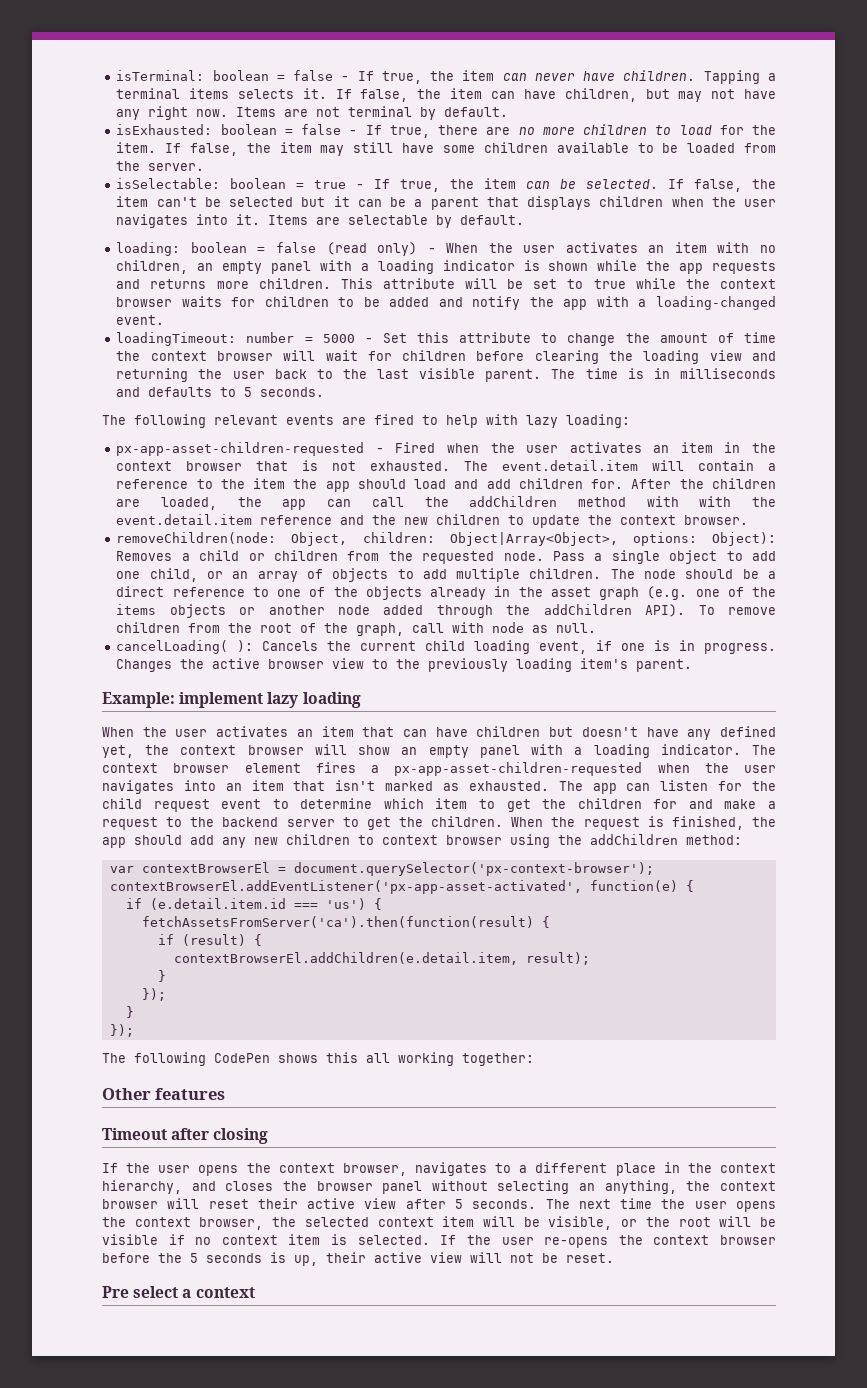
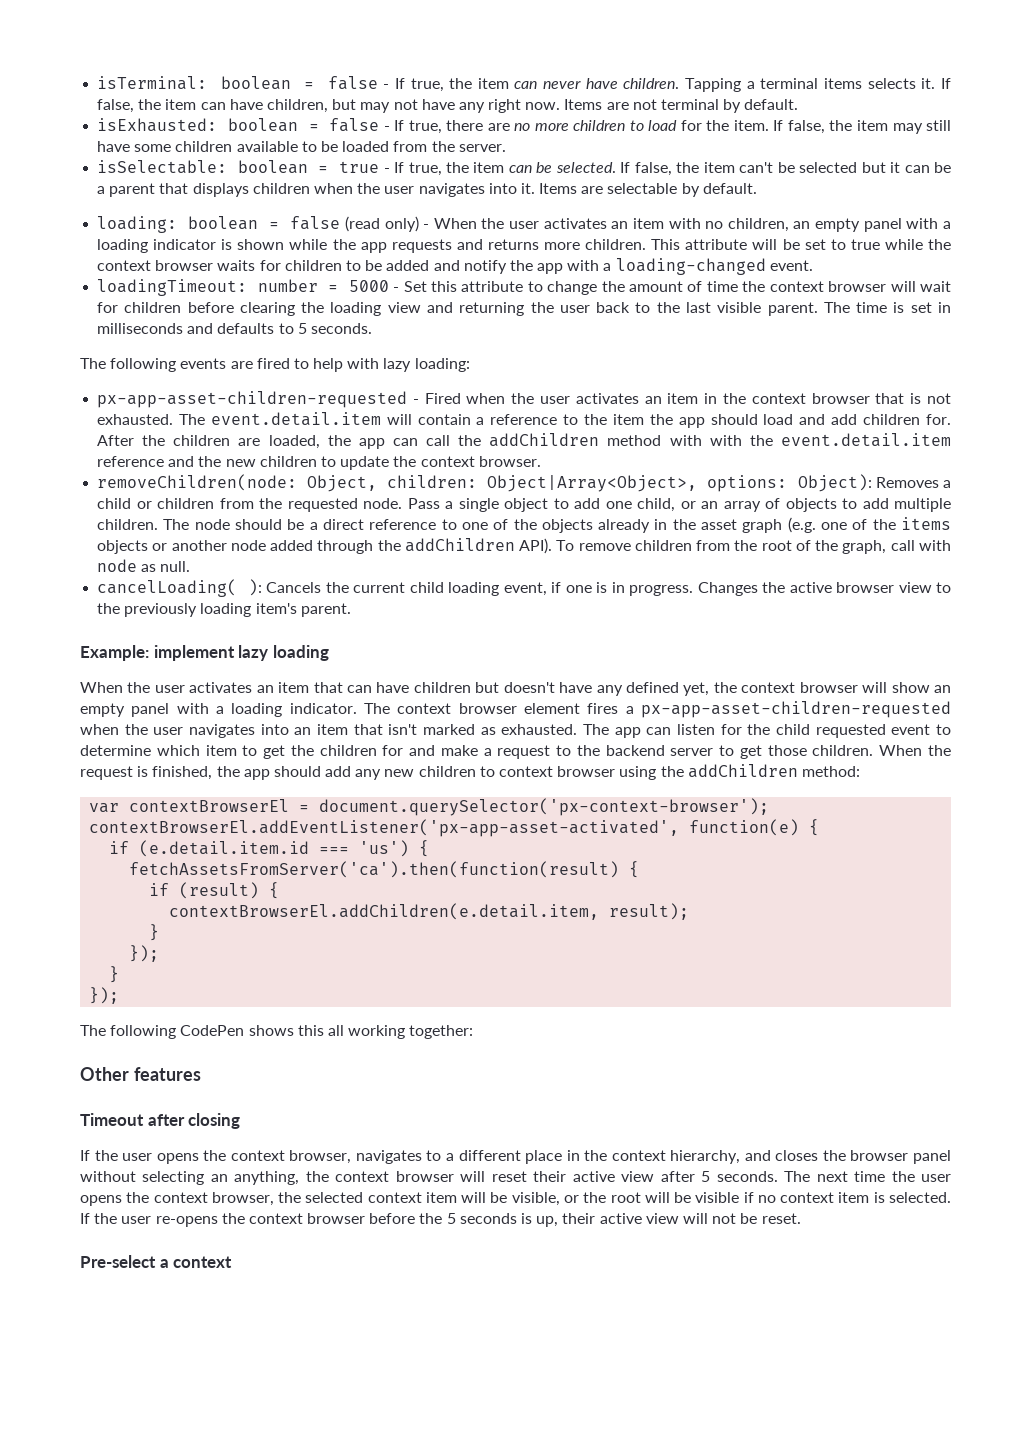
(644, 373) none -> [910,302,932,313] set
[214,415,278,425] relevant -> (177, 365) none
[153,799,210,812] request -> [815,724,886,738] requested
[399,817,423,827] the -> [767,745,807,756] those
[102,1286,179,1298] Pre select -> [80,1255,156,1268] Pre-select

